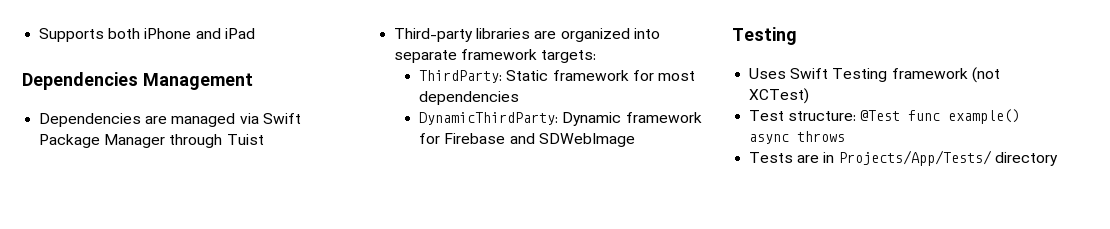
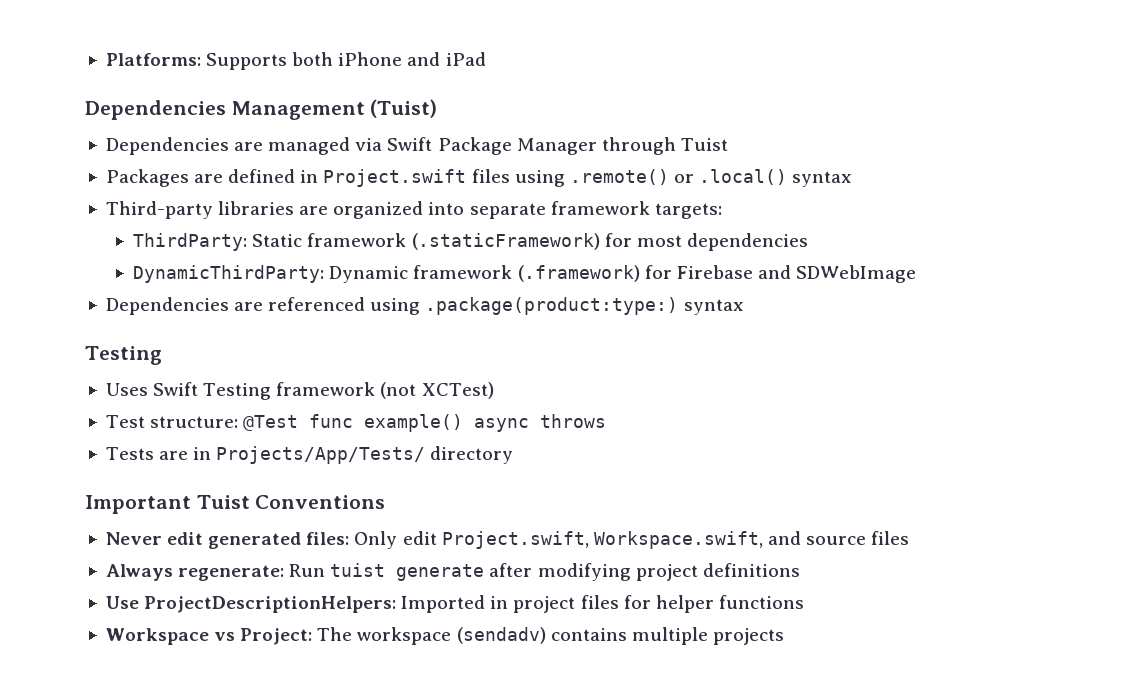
(39, 35) none -> [105,53,201,66] Platforms:
(253, 81) none -> [370,99,438,118] (Tuist)
(264, 139) none -> [105,169,853,187] // Packages are defined in Project.swift files using .remote() or .local() syntax
(629, 75) none -> [411,233,600,250] (.staticFramework)
(702, 117) none -> [517,265,640,282] (.framework)
(635, 140) none -> [105,297,744,315] // Dependencies are referenced using .package(product:type:) syntax
(1058, 159) none -> [85,495,386,514] [105,531,910,549] [105,563,800,581] [105,595,804,613] [105,627,784,645] // Important Tuist Conventions // Never edit generated files: Only edit Project.swift, Workspace.swift, and source files // Always regenerate: Run tuist generate after modifying project definitions // Use ProjectDescriptionHelpers: Imported in project files for helper functions // Workspace vs Project: The workspace (sendadv) contains multiple projects

